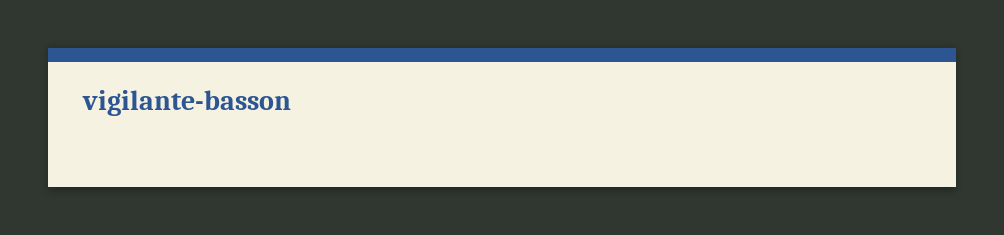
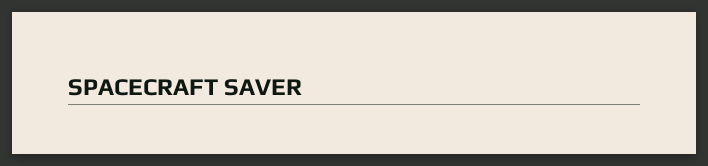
[82,90,291,116] vigilante-basson -> [68,79,303,96] SPACECRAFT SAVER

